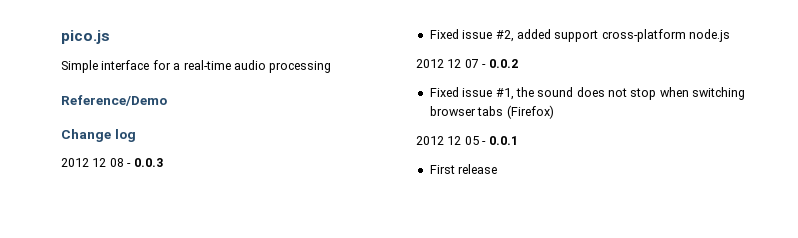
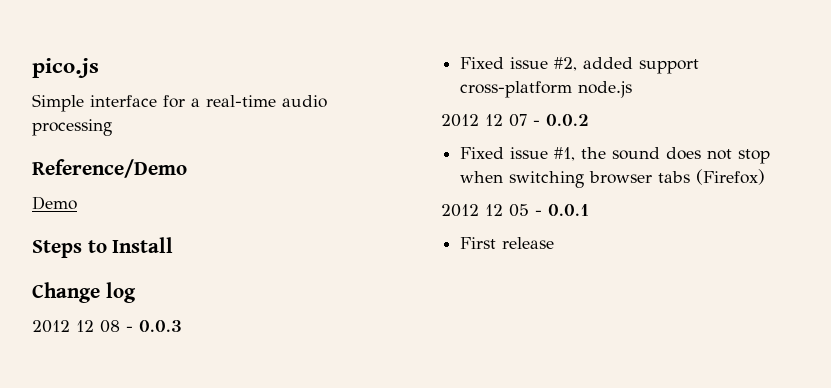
(167, 100) none -> [32,196,77,210] [32,237,174,258] // Demo // Steps to Install

